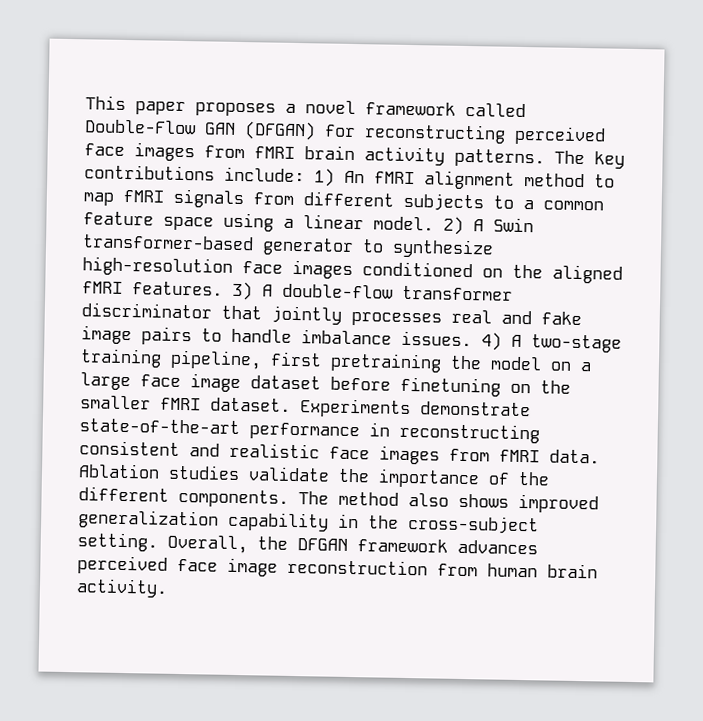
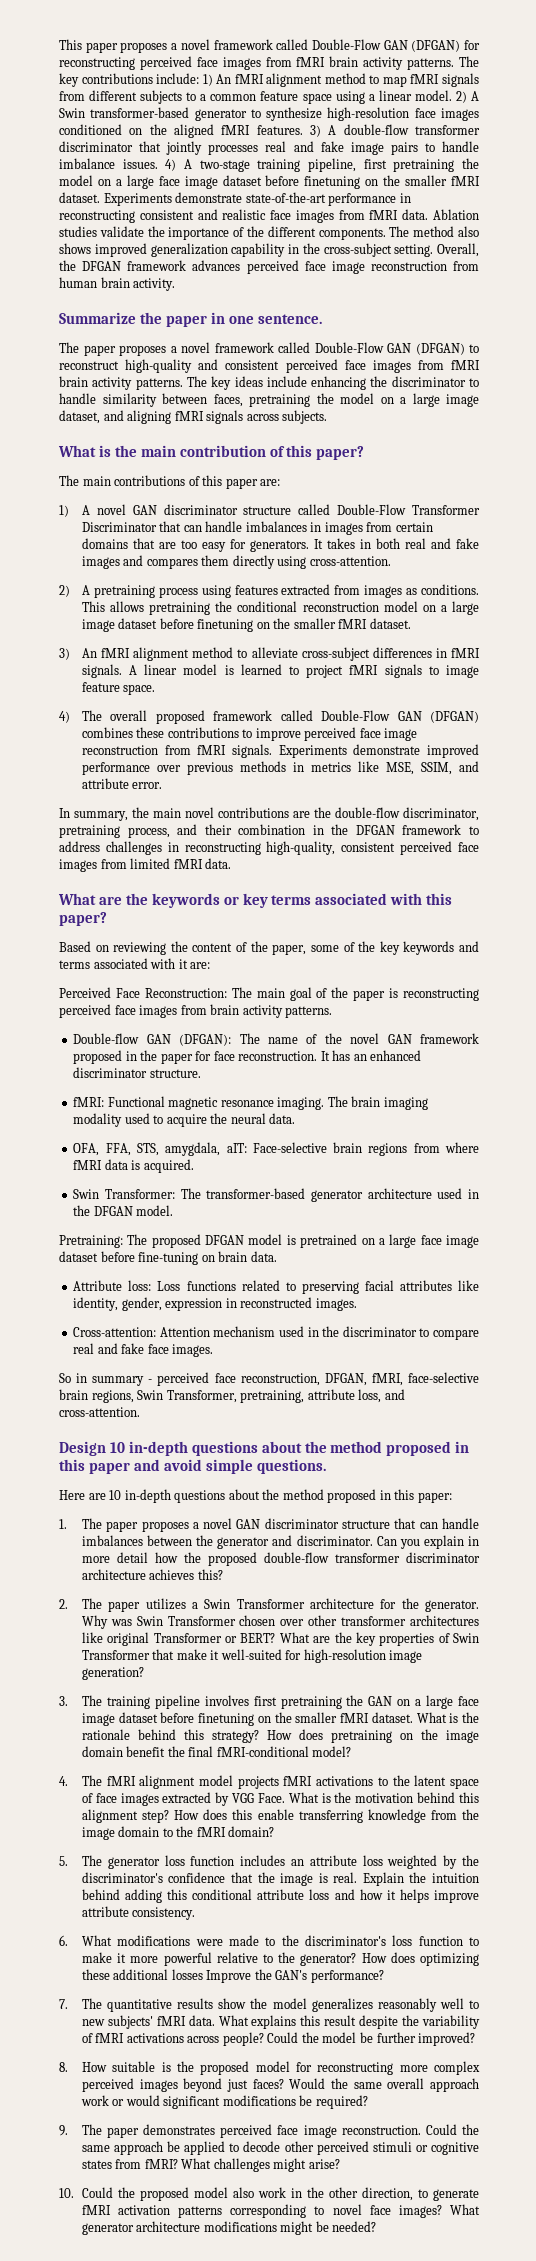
(168, 588) none -> [59,312,322,327] [59,342,479,356] [59,359,480,373] [59,376,480,390] [59,393,479,407] [59,410,328,424] [58,445,365,460] [59,475,281,489] [59,504,480,517] [81,521,434,535] [81,538,479,552] [81,555,391,569] [59,584,480,598] [81,601,479,615] [81,618,412,632] [59,647,481,661] [81,664,479,678] [81,682,156,695] [59,710,480,724] [81,727,418,741] [81,744,480,758] [81,761,479,775] [81,778,163,789] [59,807,479,821] [59,824,479,838] [59,841,479,855] [59,858,232,872] [58,893,453,908] [59,912,107,926] [59,941,480,955] [59,958,211,969] [59,987,479,1001] [59,1004,333,1018] [73,1033,479,1046] [73,1050,422,1064] [73,1067,201,1078] [73,1096,428,1110] [73,1113,296,1127] [73,1142,479,1156] [73,1159,194,1173] [73,1188,479,1202] [73,1205,174,1216] [59,1234,480,1248] [59,1251,277,1265] [73,1280,480,1294] [73,1297,357,1311] [73,1326,479,1340] [73,1343,214,1357] [59,1372,479,1386] [59,1389,405,1403] [59,1407,140,1417] [59,1441,470,1456] [59,1459,326,1474] [59,1489,452,1503] [59,1518,480,1532] [81,1535,479,1549] [81,1552,480,1566] [81,1569,223,1580] [59,1598,479,1612] [81,1615,479,1629] [81,1632,480,1646] [81,1649,423,1663] [81,1667,144,1680] [59,1695,479,1709] [81,1712,479,1726] [81,1729,479,1743] [81,1746,352,1757] [59,1775,479,1789] [81,1792,480,1806] [81,1809,479,1823] [81,1826,275,1840] [59,1855,480,1869] [81,1872,479,1886] [81,1889,480,1903] [81,1906,196,1920] [59,1935,479,1946] [81,1952,479,1966] [81,1969,384,1983] [59,1998,479,2012] [81,2015,480,2029] [81,2032,476,2046] [59,2061,481,2075] [81,2078,480,2092] [80,2095,368,2109] [59,2124,480,2138] [81,2141,480,2155] [81,2158,340,2172] [59,2187,480,2201] [81,2204,481,2218] [81,2221,377,2235] // Summarize the paper in one sentence. // The paper proposes a novel framework called Double-Flow GAN (DFGAN) to reconstruct high-quality and consistent perceived face images from fMRI brain activity patterns. The key ideas include enhancing the discriminator to handle similarity between faces, pretraining the model on a large image dataset, and aligning fMRI signals across subjects. // What is the main contribution of this paper? // The main contributions of this paper are: // 1) A novel GAN discriminator structure called Double-Flow Transformer Discriminator that can handle imbalances in images from certain domains that are too easy for generators. It takes in both real and fake images and compares them directly using cross-attention. // 2) A pretraining process using features extracted from images as conditions. This allows pretraining the conditional reconstruction model on a large image dataset before finetuning on the smaller fMRI dataset. // 3) An fMRI alignment method to alleviate cross-subject differences in fMRI signals. A linear model is learned to project fMRI signals to image feature space. // 4) The overall proposed framework called Double-Flow GAN (DFGAN) combines these contributions to improve perceived face image reconstruction from fMRI signals. Experiments demonstrate improved performance over previous methods in metrics like MSE, SSIM, and attribute error. // In summary, the main novel contributions are the double-flow discriminator, pretraining process, and their combination in the DFGAN framework to address challenges in reconstructing high-quality, consistent perceived face images from limited fMRI data. // What are the keywords or key terms associated with this paper? // Based on reviewing the content of the paper, some of the key keywords and terms associated with it are: // Perceived Face Reconstruction: The main goal of the paper is reconstructing perceived face images from brain activity patterns. // Double-flow GAN (DFGAN): The name of the novel GAN framework proposed in the paper for face reconstruction. It has an enhanced discriminator structure. // fMRI: Functional magnetic resonance imaging. The brain imaging modality used to acquire the neural data. // OFA, FFA, STS, amygdala, aIT: Face-selective brain regions from where fMRI data is acquired. // Swin Transformer: The transformer-based generator architecture used in the DFGAN model. // Pretraining: The proposed DFGAN model is pretrained on a large face image dataset before fine-tuning on brain data. // Attribute loss: Loss functions related to preserving facial attributes like identity, gender, expression in reconstructed images. // Cross-attention: Attention mechanism used in the discriminator to compare real and fake face images. // So in summary - perceived face reconstruction, DFGAN, fMRI, face-selective brain regions, Swin Transformer, pretraining, attribute loss, and cross-attention. // Design 10 in-depth questions about the method proposed in this paper and avoid simple questions. // Here are 10 in-depth questions about the method proposed in this paper: // 1. The paper proposes a novel GAN discriminator structure that can handle imbalances between the generator and discriminator. Can you explain in more detail how the proposed double-flow transformer discriminator architecture achieves this? // 2. The paper utilizes a Swin Transformer architecture for the generator. Why was Swin Transformer chosen over other transformer architectures like original Transformer or BERT? What are the key properties of Swin Transformer that make it well-suited for high-resolution image generation? // 3. The training pipeline involves first pretraining the GAN on a large face image dataset before finetuning on the smaller fMRI dataset. What is the rationale behind this strategy? How does pretraining on the image domain benefit the final fMRI-conditional model? // 4. The fMRI alignment model projects fMRI activations to the latent space of face images extracted by VGG Face. What is the motivation behind this alignment step? How does this enable transferring knowledge from the image domain to the fMRI domain? // 5. The generator loss function includes an attribute loss weighted by the discriminator's confidence that the image is real. Explain the intuition behind adding this conditional attribute loss and how it helps improve attribute consistency. // 6. What modifications were made to the discriminator's loss function to make it more powerful relative to the generator? How does optimizing these additional losses Improve the GAN's performance? // 7. The quantitative results show the model generalizes reasonably well to new subjects' fMRI data. What explains this result despite the variability of fMRI activations across people? Could the model be further improved? // 8. How suitable is the proposed model for reconstructing more complex perceived images beyond just faces? Would the same overall approach work or would significant modifications be required? // 9. The paper demonstrates perceived face image reconstruction. Could the same approach be applied to decode other perceived stimuli or cognitive states from fMRI? What challenges might arise? // 10. Could the proposed model also work in the other direction, to generate fMRI activation patterns corresponding to novel face images? What generator architecture modifications might be needed?

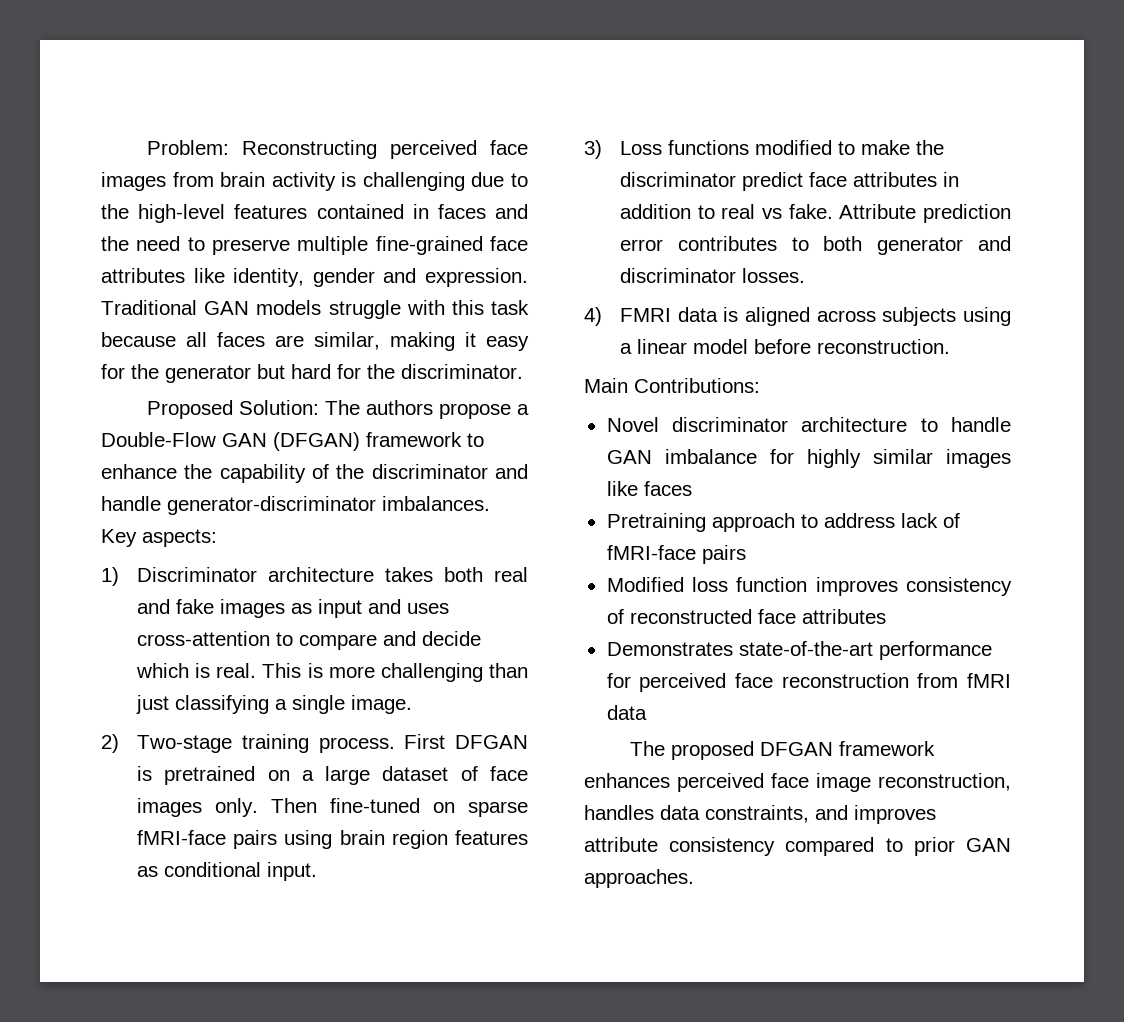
[59,39,480,53] [59,56,480,70] [59,73,480,87] [59,90,480,104] [59,107,479,121] [59,124,480,138] [59,141,480,155] [59,158,480,172] [59,175,481,189] [59,192,411,206] [59,209,479,223] [59,226,480,240] [59,243,479,257] [59,260,479,274] [59,277,176,291] [59,312,322,327] [59,342,479,356] [59,359,480,373] [59,376,480,390] [59,393,479,407] [59,410,328,424] [58,445,365,460] [59,475,281,489] [59,504,480,517] [81,521,434,535] [81,538,479,552] [81,555,391,569] [59,584,480,598] [81,601,479,615] [81,618,412,632] [59,647,481,661] [81,664,479,678] [81,682,156,695] [59,710,480,724] [81,727,418,741] [81,744,480,758] [81,761,479,775] [81,778,163,789] [59,807,479,821] [59,824,479,838] [59,841,479,855] [59,858,232,872] [58,893,453,908] [59,912,107,926] [59,941,480,955] [59,958,211,969] [59,987,479,1001] This paper proposes a novel framework called Double-Flow GAN (DFGAN) for reconstructing perceived face images from fMRI brain activity patterns. The key contributions include: 1) An fMRI alignment method to map fMRI signals from different subjects to a common feature space using a linear model. 2) A Swin transformer-based generator to synthesize high-resolution face images conditioned on the aligned fMRI features. 3) A double-flow transformer discriminator that jointly processes real and fake image pairs to handle imbalance issues. 4) A two-stage training pipeline, first pretraining the model on a large face image dataset before finetuning on the smaller fMRI dataset. Experiments demonstrate state-of-the-art performance in reconstructing consistent and realistic face images from fMRI data. Ablation studies validate the importance of the different components. The method also shows improved generalization capability in the cross-subject setting. Overall, the DFGAN framework advances perceived face image reconstruction from human brain activity. // Summarize the paper in one sentence. // The paper proposes a novel framework called Double-Flow GAN (DFGAN) to reconstruct high-quality and consistent perceived face images from fMRI brain activity patterns. The key ideas include enhancing the discriminator to handle similarity between faces, pretraining the model on a large image dataset, and aligning fMRI signals across subjects. // What is the main contribution of this paper? // The main contributions of this paper are: // 1) A novel GAN discriminator structure called Double-Flow Transformer Discriminator that can handle imbalances in images from certain domains that are too easy for generators. It takes in both real and fake images and compares them directly using cross-attention. // 2) A pretraining process using features extracted from images as conditions. This allows pretraining the conditional reconstruction model on a large image dataset before finetuning on the smaller fMRI dataset. // 3) An fMRI alignment method to alleviate cross-subject differences in fMRI signals. A linear model is learned to project fMRI signals to image feature space. // 4) The overall proposed framework called Double-Flow GAN (DFGAN) combines these contributions to improve perceived face image reconstruction from fMRI signals. Experiments demonstrate improved performance over previous methods in metrics like MSE, SSIM, and attribute error. // In summary, the main novel contributions are the double-flow discriminator, pretraining process, and their combination in the DFGAN framework to address challenges in reconstructing high-quality, consistent perceived face images from limited fMRI data. // What are the keywords or key terms associated with this paper? // Based on reviewing the content of the paper, some of the key keywords and terms associated with it are: // Perceived Face Reconstruction: The main goal of the paper is reconstructing -> [146,140,377,159] Problem: Reconstructing
[285,1006,333,1018] [73,1033,479,1046] [73,1050,422,1064] [73,1067,201,1078] [73,1096,428,1110] [73,1113,296,1127] [73,1142,479,1156] [73,1159,194,1173] [73,1188,479,1202] [73,1205,174,1216] [59,1234,283,1248] patterns. // Double-flow GAN (DFGAN): The name of the novel GAN framework proposed in the paper for face reconstruction. It has an enhanced discriminator structure. // fMRI: Functional magnetic resonance imaging. The brain imaging modality used to acquire the neural data. // OFA, FFA, STS, amygdala, aIT: Face-selective brain regions from where fMRI data is acquired. // Swin Transformer: The transformer-based generator architecture used in the DFGAN model. // Pretraining: The proposed DFGAN model -> [341,172,528,191] [101,204,528,223] [101,236,528,255] [101,268,528,287] [101,300,529,319] [101,332,529,351] [101,364,523,383] [146,400,529,419] [101,432,484,451] [101,464,528,483] [101,496,490,515] [101,529,217,547] [101,567,528,586] [136,599,449,618] [136,631,481,650] [135,663,528,682] [135,695,412,714] [101,734,528,753] is challenging due to the high-level features contained in faces and the need to preserve multiple fine-grained face attributes like identity, gender and expression. Traditional GAN models struggle with this task because all faces are similar, making it easy for the generator but hard for the discriminator. // Proposed Solution: The authors propose a Double-Flow GAN (DFGAN) framework to enhance the capability of the discriminator and handle generator-discriminator imbalances. Key aspects: // 1) Discriminator architecture takes both real and fake images as input and uses cross-attention to compare and decide which is real. This is more challenging than just classifying a single image. // 2) Two-stage training process. First DFGAN
[420,1235,480,1248] [59,1251,277,1265] [73,1280,480,1294] [73,1297,357,1311] [73,1326,479,1340] [73,1343,214,1357] [59,1372,479,1386] [59,1389,405,1403] [59,1407,140,1417] [59,1441,470,1456] [59,1459,326,1474] [59,1489,452,1503] [59,1518,480,1532] [81,1535,479,1549] [81,1552,480,1566] [81,1569,223,1580] [59,1598,479,1612] [81,1615,479,1629] [81,1632,480,1646] [81,1649,423,1663] [81,1667,144,1680] [59,1695,479,1709] [81,1712,479,1726] [81,1729,479,1743] [81,1746,352,1757] [59,1775,479,1789] [81,1792,480,1806] [81,1809,479,1823] [81,1826,275,1840] [59,1855,480,1869] [81,1872,479,1886] [81,1889,480,1903] [81,1906,196,1920] [59,1935,479,1946] [81,1952,479,1966] [81,1969,384,1983] [59,1998,479,2012] [81,2015,480,2029] [81,2032,476,2046] [59,2061,481,2075] [81,2078,480,2092] [80,2095,368,2109] [59,2124,480,2138] [81,2141,480,2155] [81,2158,340,2172] [59,2187,480,2201] [81,2204,481,2218] [81,2221,377,2235] face image dataset before fine-tuning on brain data. // Attribute loss: Loss functions related to preserving facial attributes like identity, gender, expression in reconstructed images. // Cross-attention: Attention mechanism used in the discriminator to compare real and fake face images. // So in summary - perceived face reconstruction, DFGAN, fMRI, face-selective brain regions, Swin Transformer, pretraining, attribute loss, and cross-attention. // Design 10 in-depth questions about the method proposed in this paper and avoid simple questions. // Here are 10 in-depth questions about the method proposed in this paper: // 1. The paper proposes a novel GAN discriminator structure that can handle imbalances between the generator and discriminator. Can you explain in more detail how the proposed double-flow transformer discriminator architecture achieves this? // 2. The paper utilizes a Swin Transformer architecture for the generator. Why was Swin Transformer chosen over other transformer architectures like original Transformer or BERT? What are the key properties of Swin Transformer that make it well-suited for high-resolution image generation? // 3. The training pipeline involves first pretraining the GAN on a large face image dataset before finetuning on the smaller fMRI dataset. What is the rationale behind this strategy? How does pretraining on the image domain benefit the final fMRI-conditional model? // 4. The fMRI alignment model projects fMRI activations to the latent space of face images extracted by VGG Face. What is the motivation behind this alignment step? How does this enable transferring knowledge from the image domain to the fMRI domain? // 5. The generator loss function includes an attribute loss weighted by the discriminator's confidence that the image is real. Explain the intuition behind adding this conditional attribute loss and how it helps improve attribute consistency. // 6. What modifications were made to the discriminator's loss function to make it more powerful relative to the generator? How does optimizing these additional losses Improve the GAN's performance? // 7. The quantitative results show the model generalizes reasonably well to new subjects' fMRI data. What explains this result despite the variability of fMRI activations across people? Could the model be further improved? // 8. How suitable is the proposed model for reconstructing more complex perceived images beyond just faces? Would the same overall approach work or would significant modifications be required? // 9. The paper demonstrates perceived face image reconstruction. Could the same approach be applied to decode other perceived stimuli or cognitive states from fMRI? What challenges might arise? // 10. Could the proposed model also work in the other direction, to generate fMRI activation patterns corresponding to novel face images? What generator architecture modifications might be needed? -> [382,766,528,781] [136,798,528,817] [136,830,528,849] [136,862,317,881] [584,140,944,159] [619,172,959,191] [619,204,1011,223] [619,236,1011,255] [619,268,805,283] [584,307,1011,326] [619,339,950,354] [584,378,760,393] [606,417,1011,432] [606,449,1011,468] [606,481,692,496] [606,513,960,532] [606,545,746,564] [606,577,1012,596] [606,609,886,624] [606,641,992,660] [606,673,1011,692] [606,705,647,720] [629,741,935,760] [584,773,1011,792] [584,805,936,824] [584,837,1011,856] [584,869,694,888] dataset of face images only. Then fine-tuned on sparse fMRI-face pairs using brain region features as conditional input. // 3) Loss functions modified to make the discriminator predict face attributes in addition to real vs fake. Attribute prediction error contributes to both generator and discriminator losses. // 4) FMRI data is aligned across subjects using a linear model before reconstruction. // Main Contributions: // Novel discriminator architecture to handle GAN imbalance for highly similar images like faces // Pretraining approach to address lack of fMRI-face pairs // Modified loss function improves consistency of reconstructed face attributes // Demonstrates state-of-the-art performance for perceived face reconstruction from fMRI data // The proposed DFGAN framework enhances perceived face image reconstruction, handles data constraints, and improves attribute consistency compared to prior GAN approaches.

